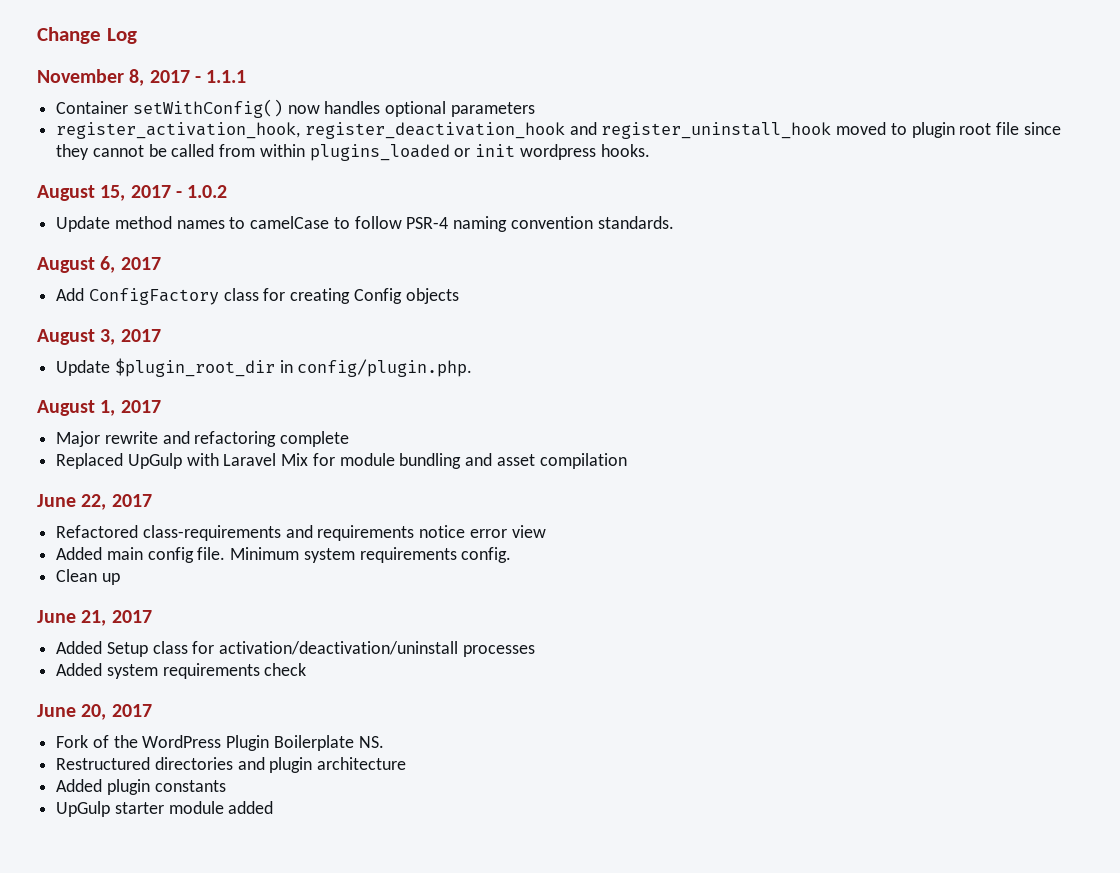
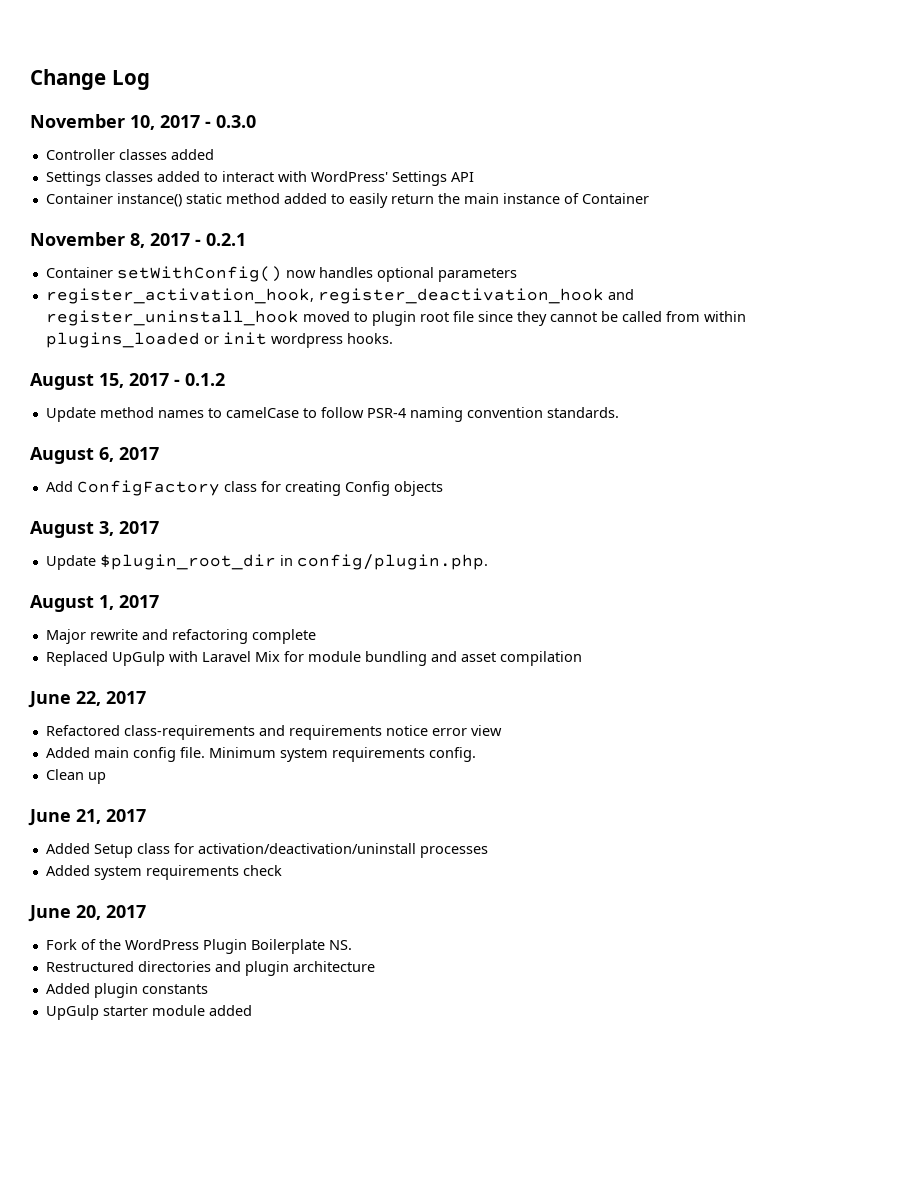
(137, 36) none -> [30,114,256,130] [45,149,214,160] [45,171,474,186] [45,193,649,208] // November 10, 2017 - 0.3.0 // Controller classes added // Settings classes added to interact with WordPress' Settings API // Container instance() static method added to easily return the main instance of Container
[206,70,247,83] 1.1.1 -> [206,233,246,246] 0.2.1
[187,185,228,198] 1.0.2 -> [185,373,225,386] 0.1.2

